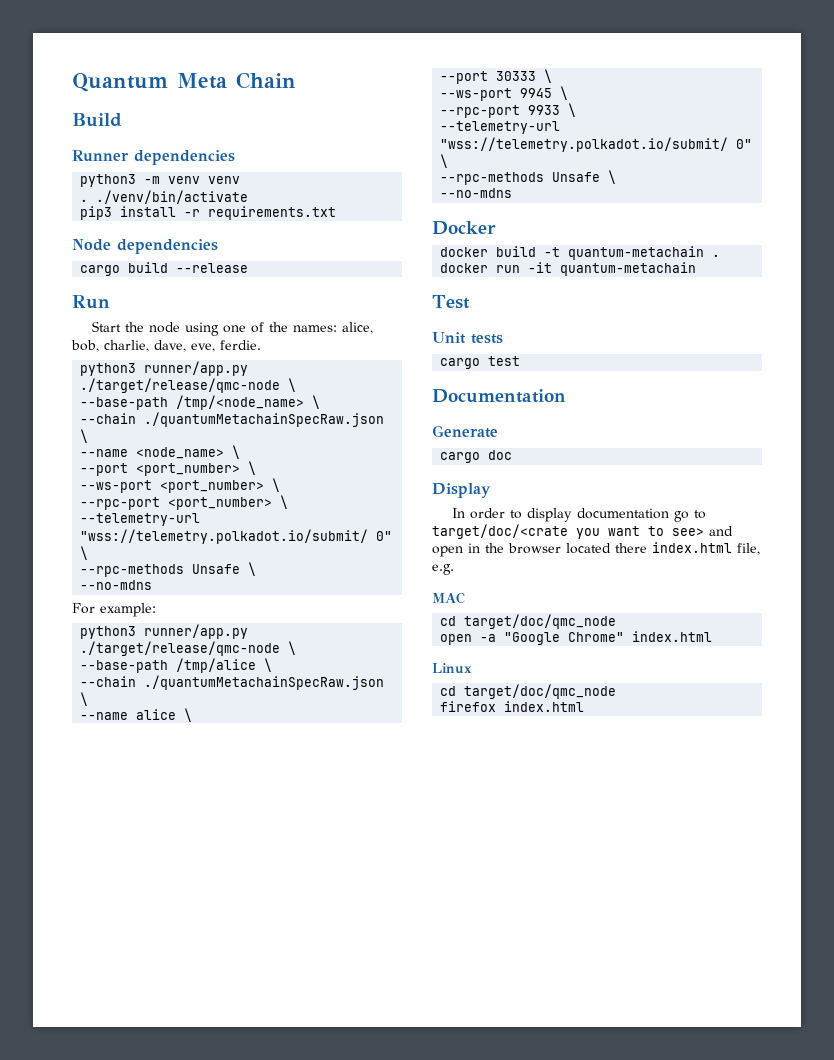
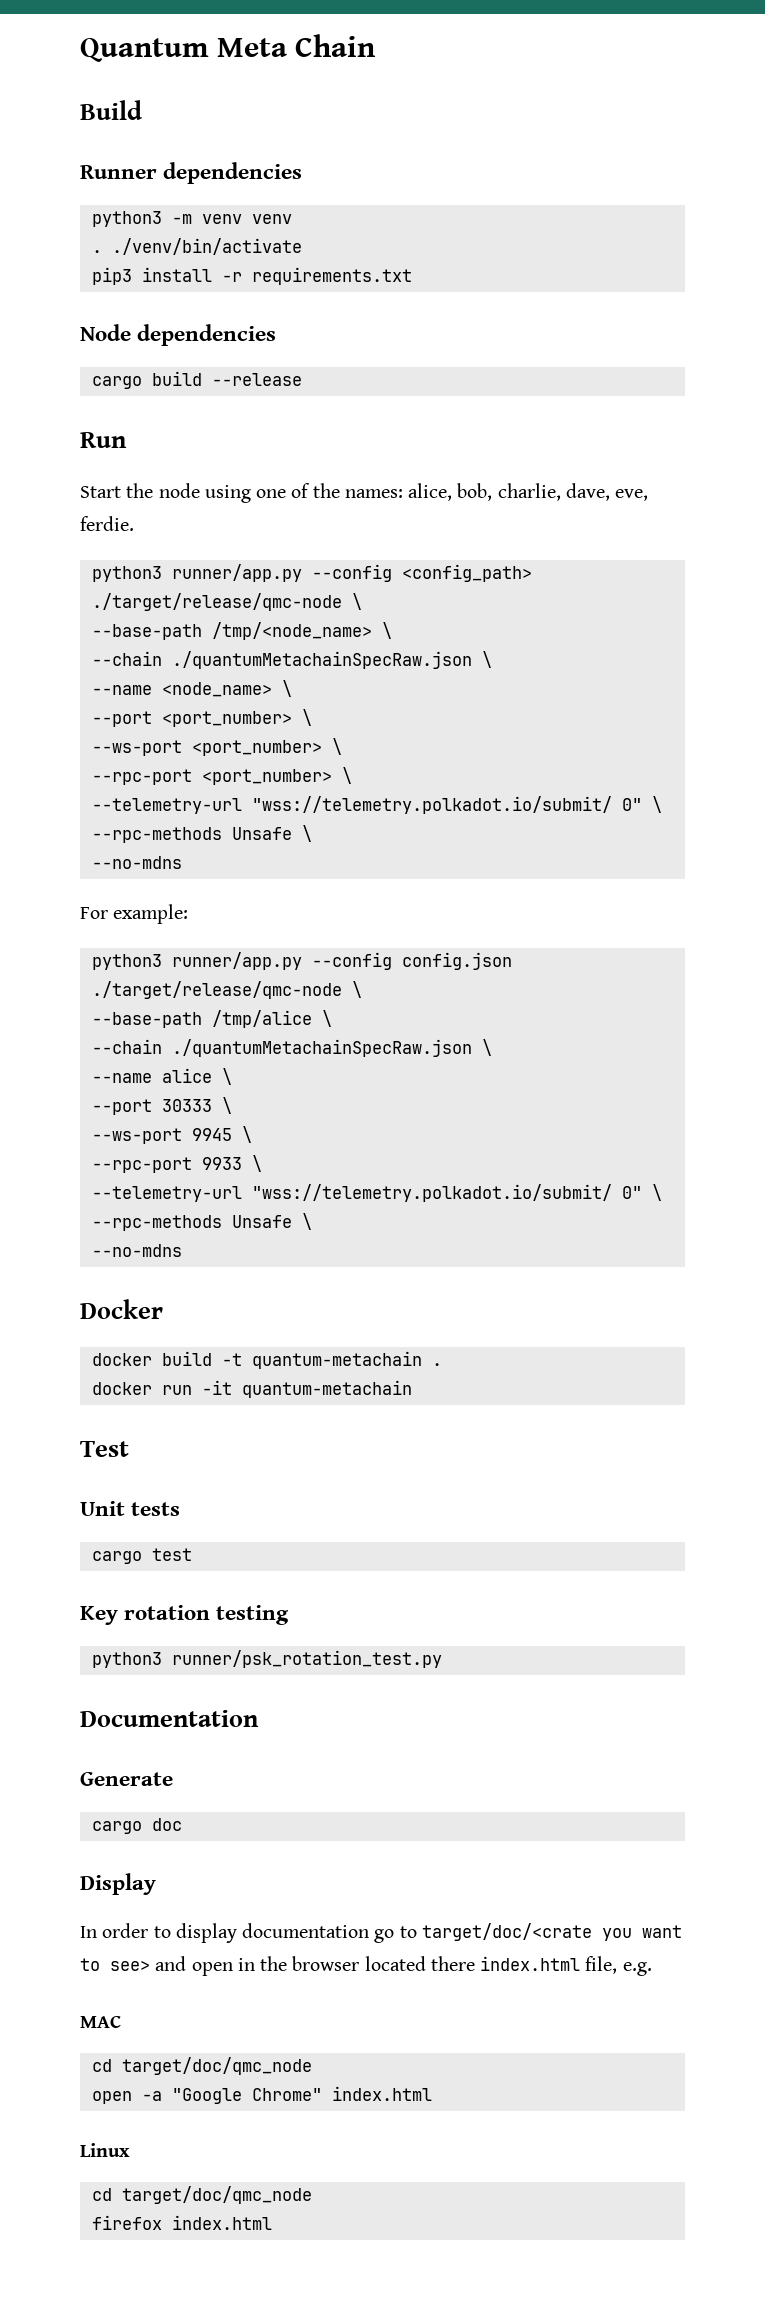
(249, 368) none -> [311,564,532,582] --config <config_path>
(249, 631) none -> [311,952,512,970] --config config.json
(521, 361) none -> [80,1605,290,1625] [91,1650,442,1668] // Key rotation testing // python3 runner/psk_rotation_test.py

